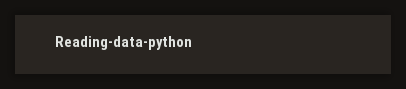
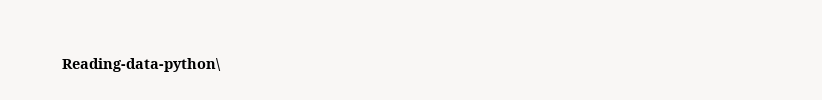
[55,36,192,50] Reading-data-python -> [62,58,221,72] Reading-data-python\

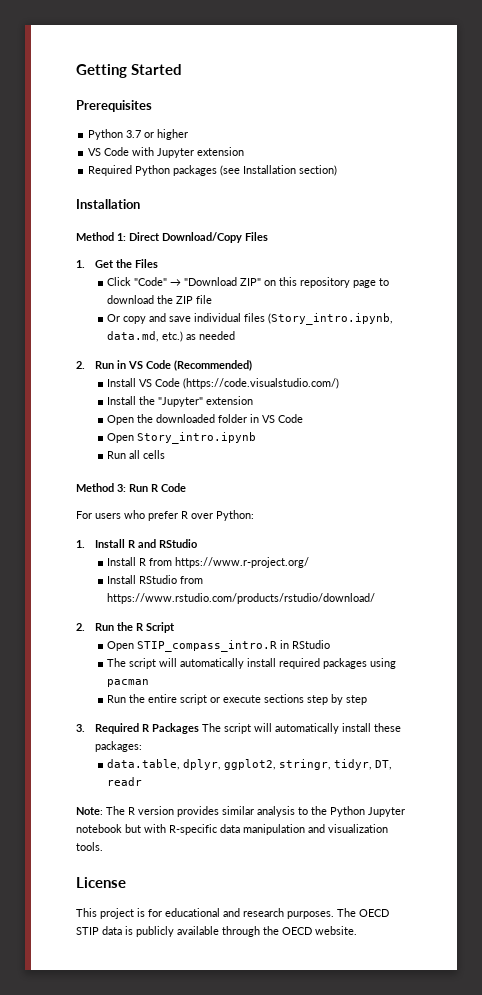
[62,58,221,72] Reading-data-python\ -> [76,64,183,78] [76,100,152,112] [88,129,189,140] [88,147,245,158] [88,165,338,176] [76,199,140,209] [76,232,268,243] [76,259,159,268] [107,277,390,288] [107,295,213,304] [107,313,394,325] [107,331,236,342] [76,360,253,371] [107,378,340,389] [107,396,254,407] [107,414,304,425] [107,432,257,444] [107,450,166,459] [76,483,186,492] [76,510,254,521] [76,539,198,548] [107,557,310,568] [107,575,204,584] [107,593,376,604] [76,622,176,633] [107,640,331,652] [107,658,397,669] [107,679,150,687] [107,694,368,705] [76,723,402,734] [95,741,143,752] [107,759,393,770] [107,777,143,786] [76,806,405,817] [76,824,388,835] [76,842,103,851] [76,877,126,888] [76,908,389,919] [76,926,357,937] Getting Started // Prerequisites // Python 3.7 or higher // VS Code with Jupyter extension // Required Python packages (see Installation section) // Installation // Method 1: Direct Download/Copy Files // 1. Get the Files // Click "Code" → "Download ZIP" on this repository page to download the ZIP file // Or copy and save individual files (Story_intro.ipynb, data.md, etc.) as needed // 2. Run in VS Code (Recommended) // Install VS Code (https://code.visualstudio.com/) // Install the "Jupyter" extension // Open the downloaded folder in VS Code // Open Story_intro.ipynb // Run all cells // Method 3: Run R Code // For users who prefer R over Python: // 1. Install R and RStudio // Install R from https://www.r-project.org/ // Install RStudio from https://www.rstudio.com/products/rstudio/download/ // 2. Run the R Script // Open STIP_compass_intro.R in RStudio // The script will automatically install required packages using pacman // Run the entire script or execute sections step by step // 3. Required R Packages The script will automatically install these packages: // data.table, dplyr, ggplot2, stringr, tidyr, DT, readr // Note: The R version provides similar analysis to the Python Jupyter notebook but with R-specific data manipulation and visualization tools. // License // This project is for educational and research purposes. The OECD STIP data is publicly available through the OECD website.

